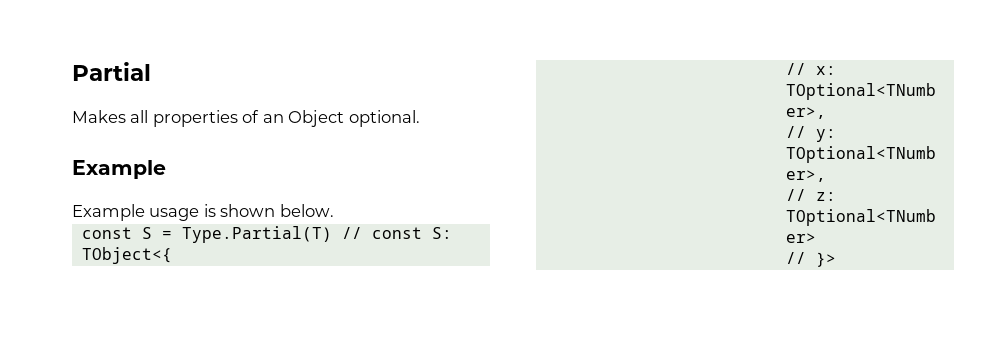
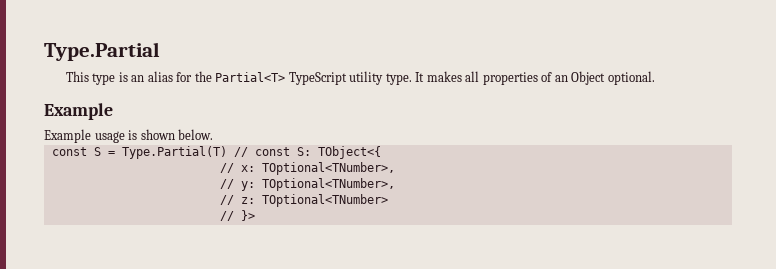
[72,62,151,81] [72,110,126,123] Partial // Makes -> [44,42,160,61] [65,71,462,85] Type.Partial // This type is an alias for the Partial<T> TypeScript utility type. It makes

